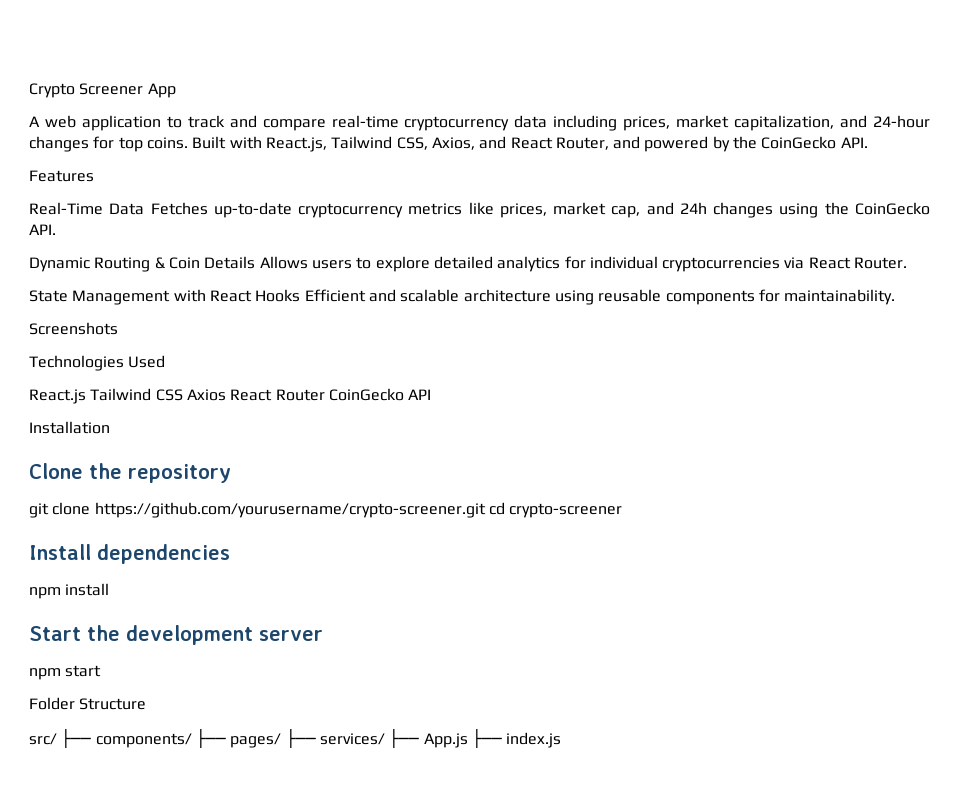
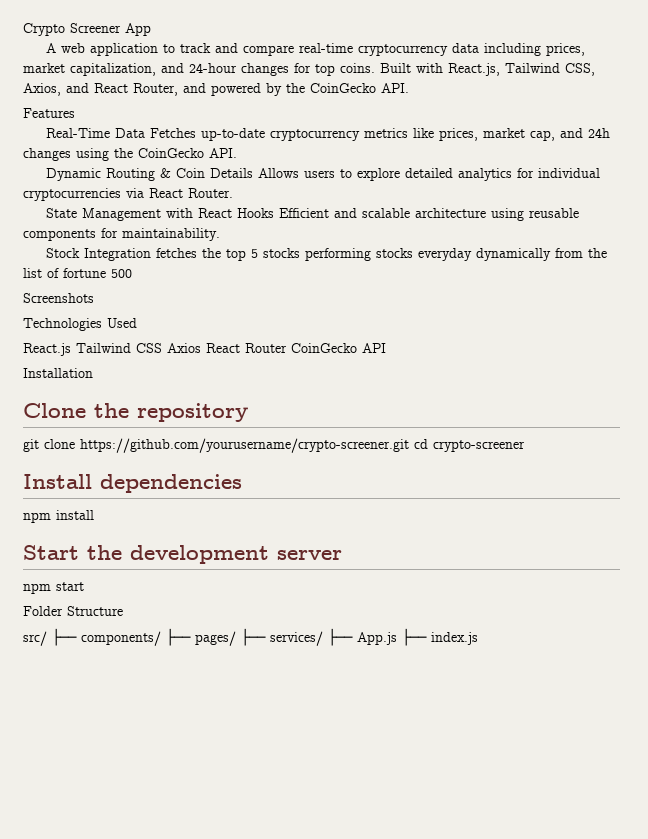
(896, 297) none -> [46,248,608,261] [23,268,132,278] // Stock Integration fetches the top 5 stocks performing stocks everyday dynamically from the list of fortune 500

